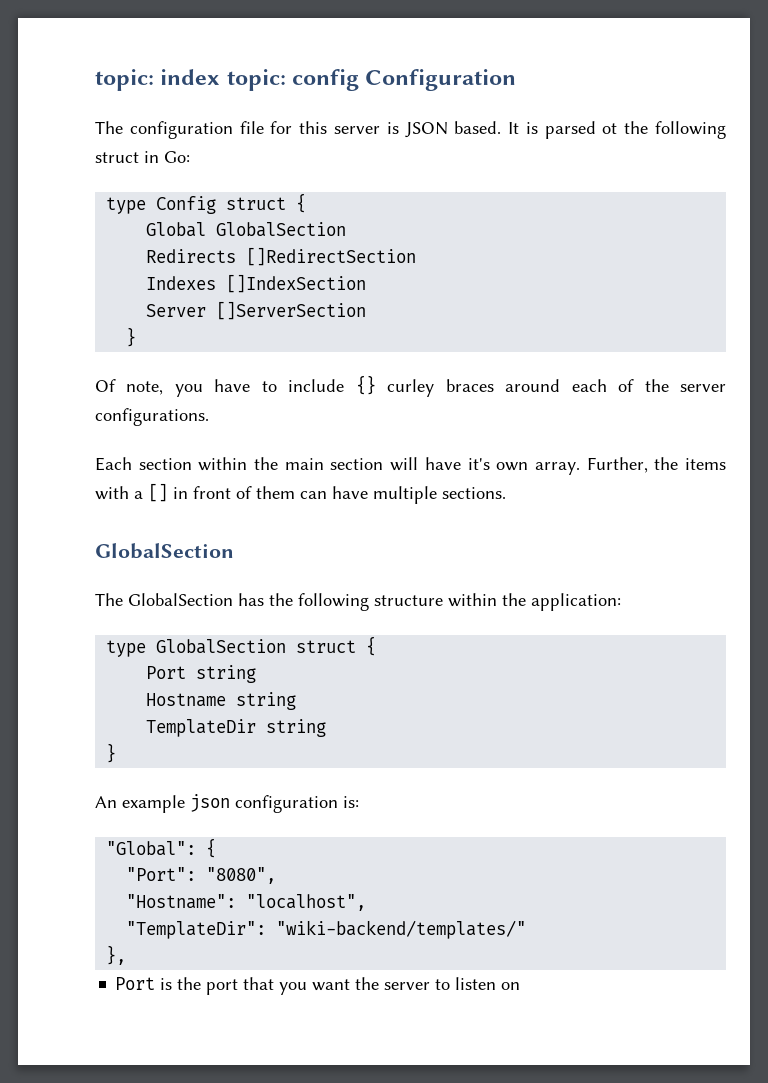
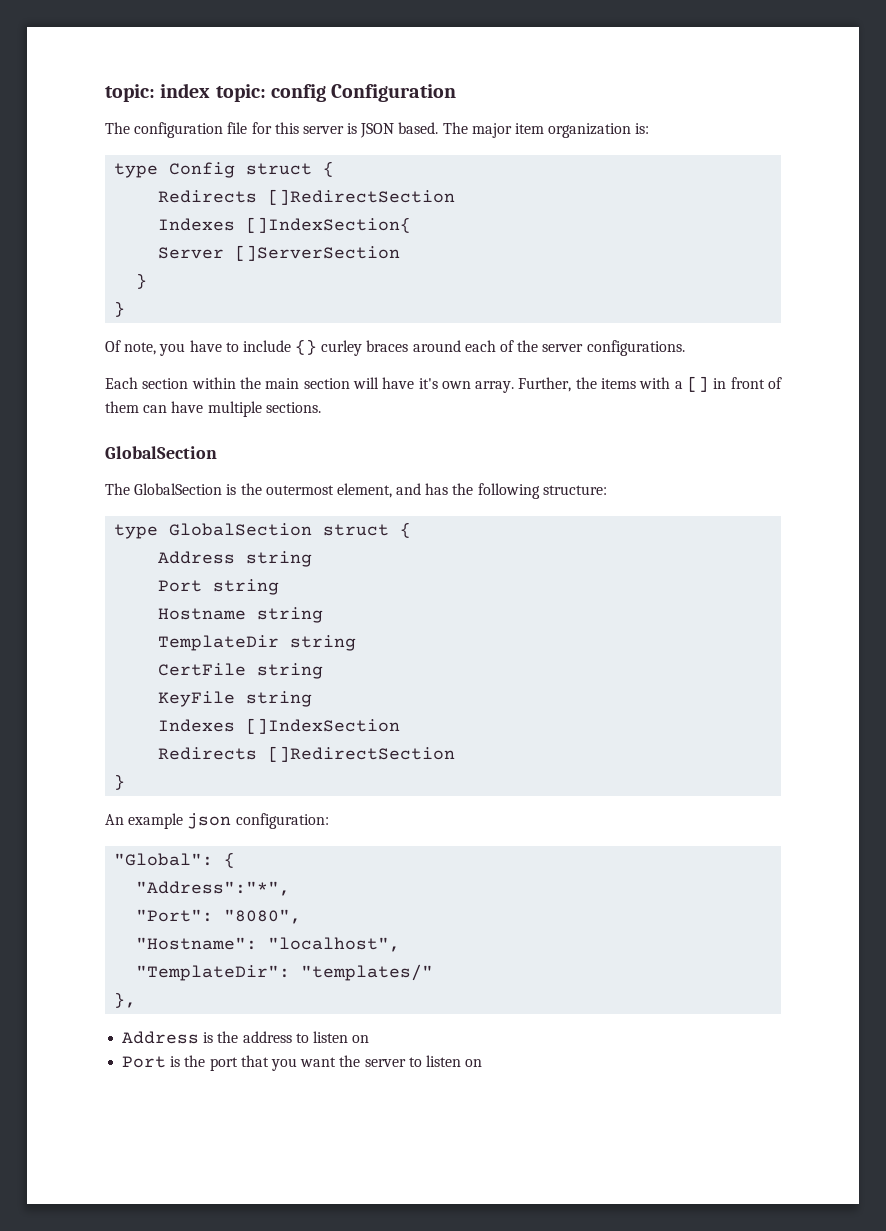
[508,121,726,139] [95,151,190,163] It is parsed ot the following struct in Go: -> [442,122,650,138] The major item organization is:
[146,222,347,237] // Global GlobalSection -> (335, 169) none
[226,274,367,293] []IndexSection -> [246,217,412,233] []IndexSection{
(137, 337) none -> [114,301,126,317] // }
[238,593,621,611] has the following structure within the application: -> [226,483,607,499] is the outermost element, and has the following structure:
(377, 646) none -> [158,551,313,567] // Address string
(327, 728) none -> [158,663,324,679] [158,691,313,707] [158,718,401,734] [158,746,456,762] // CertFile string // KeyFile string // Indexes []IndexSection // Redirects []RedirectSection
[235,795,359,813] configuration is: -> [235,813,329,829] configuration:
(217, 848) none -> [136,881,291,896] // "Address":"*",
[276,920,527,939] "wiki-backend/templates/" -> [301,964,434,981] "templates/"
(127, 955) none -> [122,1031,370,1044] // Address is the address to listen on

